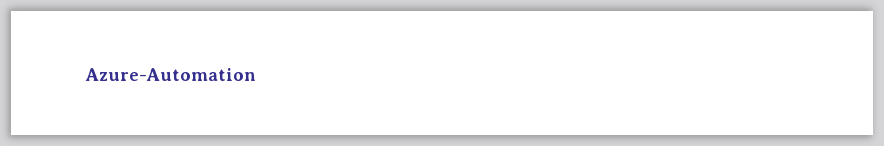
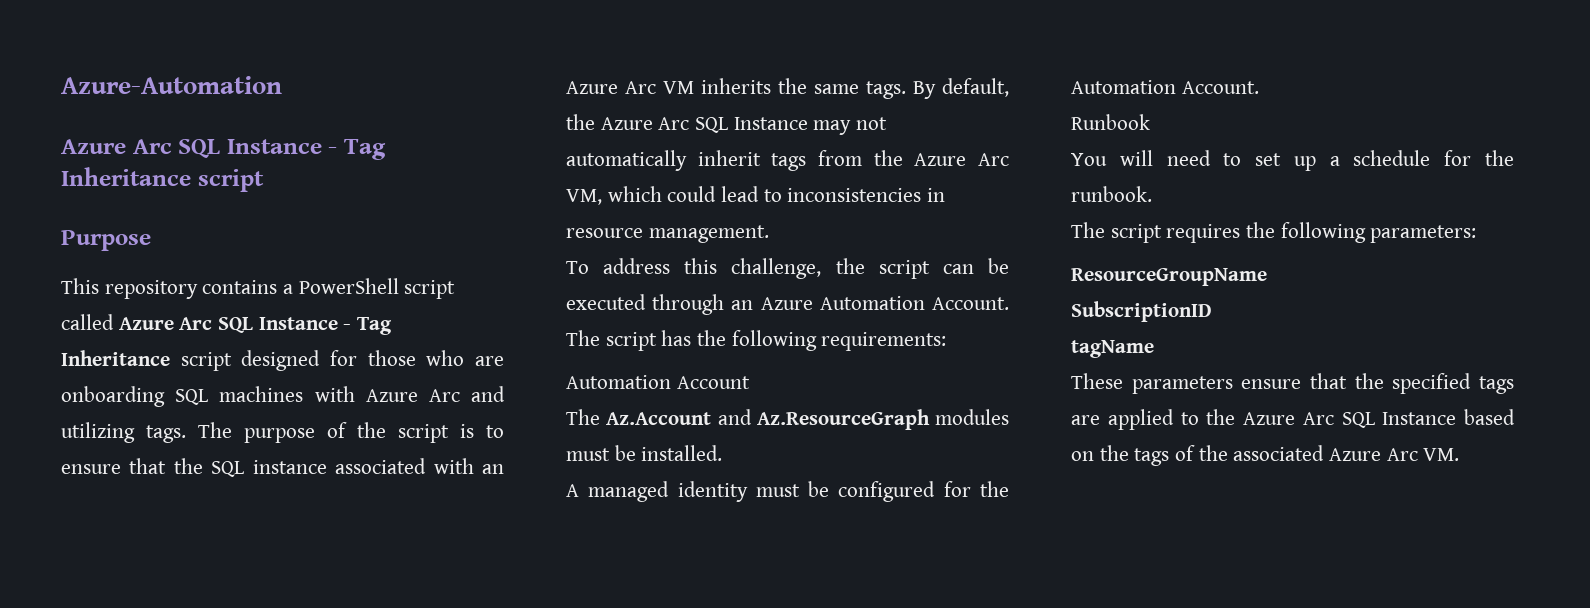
(256, 74) none -> [61,139,387,160] [61,167,264,192] [61,230,151,251] [61,278,456,299] [61,314,393,335] [61,350,505,371] [61,386,506,407] [61,422,504,443] [61,458,504,477] [566,78,1009,99] [566,114,888,135] [566,150,1009,171] [566,186,946,205] [566,225,769,243] [566,258,1009,279] [566,294,1009,315] [566,330,947,351] [566,375,750,389] [566,409,1009,430] [566,445,723,461] [566,481,1009,502] [1071,80,1259,94] [1071,114,1150,130] [1071,150,1514,171] [1071,186,1152,202] [1071,222,1477,243] [1071,268,1267,286] [1071,301,1212,322] [1071,340,1154,358] [1071,373,1514,394] [1071,409,1515,430] [1071,445,1460,466] // Azure Arc SQL Instance - Tag Inheritance script // Purpose // This repository contains a PowerShell script called Azure Arc SQL Instance - Tag Inheritance script designed for those who are onboarding SQL machines with Azure Arc and utilizing tags. The purpose of the script is to ensure that the SQL instance associated with an Azure Arc VM inherits the same tags. By default, the Azure Arc SQL Instance may not automatically inherit tags from the Azure Arc VM, which could lead to inconsistencies in resource management. // To address this challenge, the script can be executed through an Azure Automation Account. The script has the following requirements: // Automation Account // The Az.Account and Az.ResourceGraph modules must be installed. // A managed identity must be configured for the Automation Account. // Runbook // You will need to set up a schedule for the runbook. // The script requires the following parameters: // ResourceGroupName // SubscriptionID // tagName // These parameters ensure that the specified tags are applied to the Azure Arc SQL Instance based on the tags of the associated Azure Arc VM.

